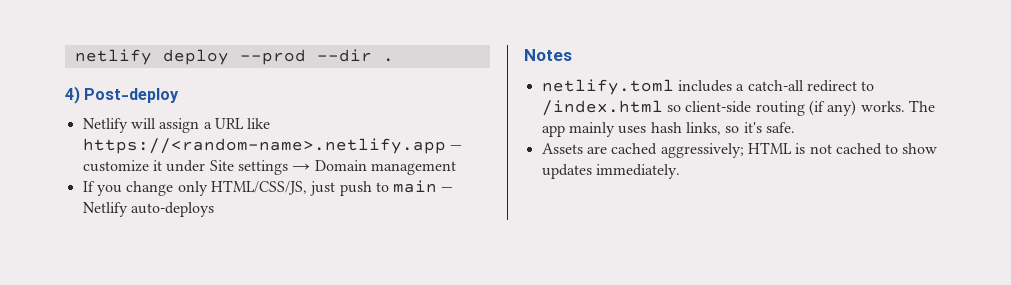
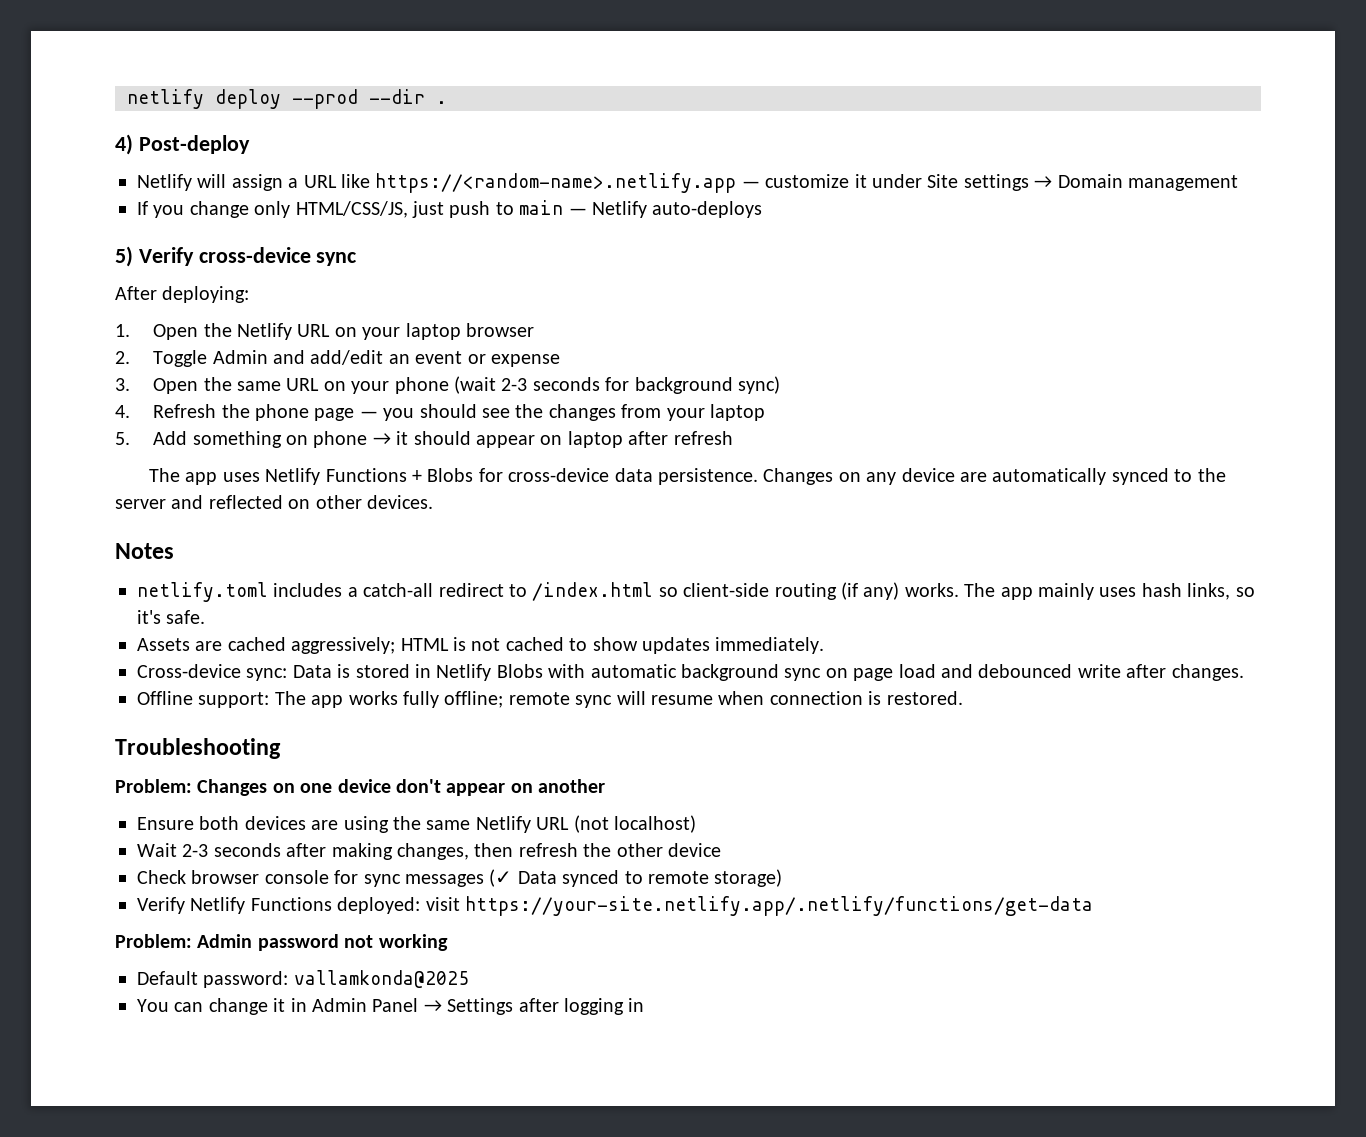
(214, 209) none -> [115,246,357,267] [115,286,250,303] [115,323,535,340] [115,350,561,367] [115,376,781,394] [115,404,766,421] [115,431,733,448] [149,468,1226,485] [115,495,433,509] // 5) Verify cross-device sync // After deploying: // 1. Open the Netlify URL on your laptop browser // 2. Toggle Admin and add/edit an event or expense // 3. Open the same URL on your phone (wait 2-3 seconds for background sync) // 4. Refresh the phone page — you should see the changes from your laptop // 5. Add something on phone → it should appear on laptop after refresh // The app uses Netlify Functions + Blobs for cross-device data persistence. Changes on any device are automatically synced to the server and reflected on other devices.
(680, 171) none -> [137,664,1244,681] [137,691,963,708] [115,738,281,759] [115,779,606,796] [137,815,696,833] [137,843,721,860] [137,869,783,887] [137,896,1093,916] [115,934,448,951] [137,970,469,988] [137,998,645,1015] // Cross-device sync: Data is stored in Netlify Blobs with automatic background sync on page load and debounced write after changes. // Offline support: The app works fully offline; remote sync will resume when connection is restored. // Troubleshooting // Problem: Changes on one device don't appear on another // Ensure both devices are using the same Netlify URL (not localhost) // Wait 2-3 seconds after making changes, then refresh the other device // Check browser console for sync messages (✓ Data synced to remote storage) // Verify Netlify Functions deployed: visit https://your-site.netlify.app/.netlify/functions/get-data // Problem: Admin password not working // Default password: vallamkonda@2025 // You can change it in Admin Panel → Settings after logging in

